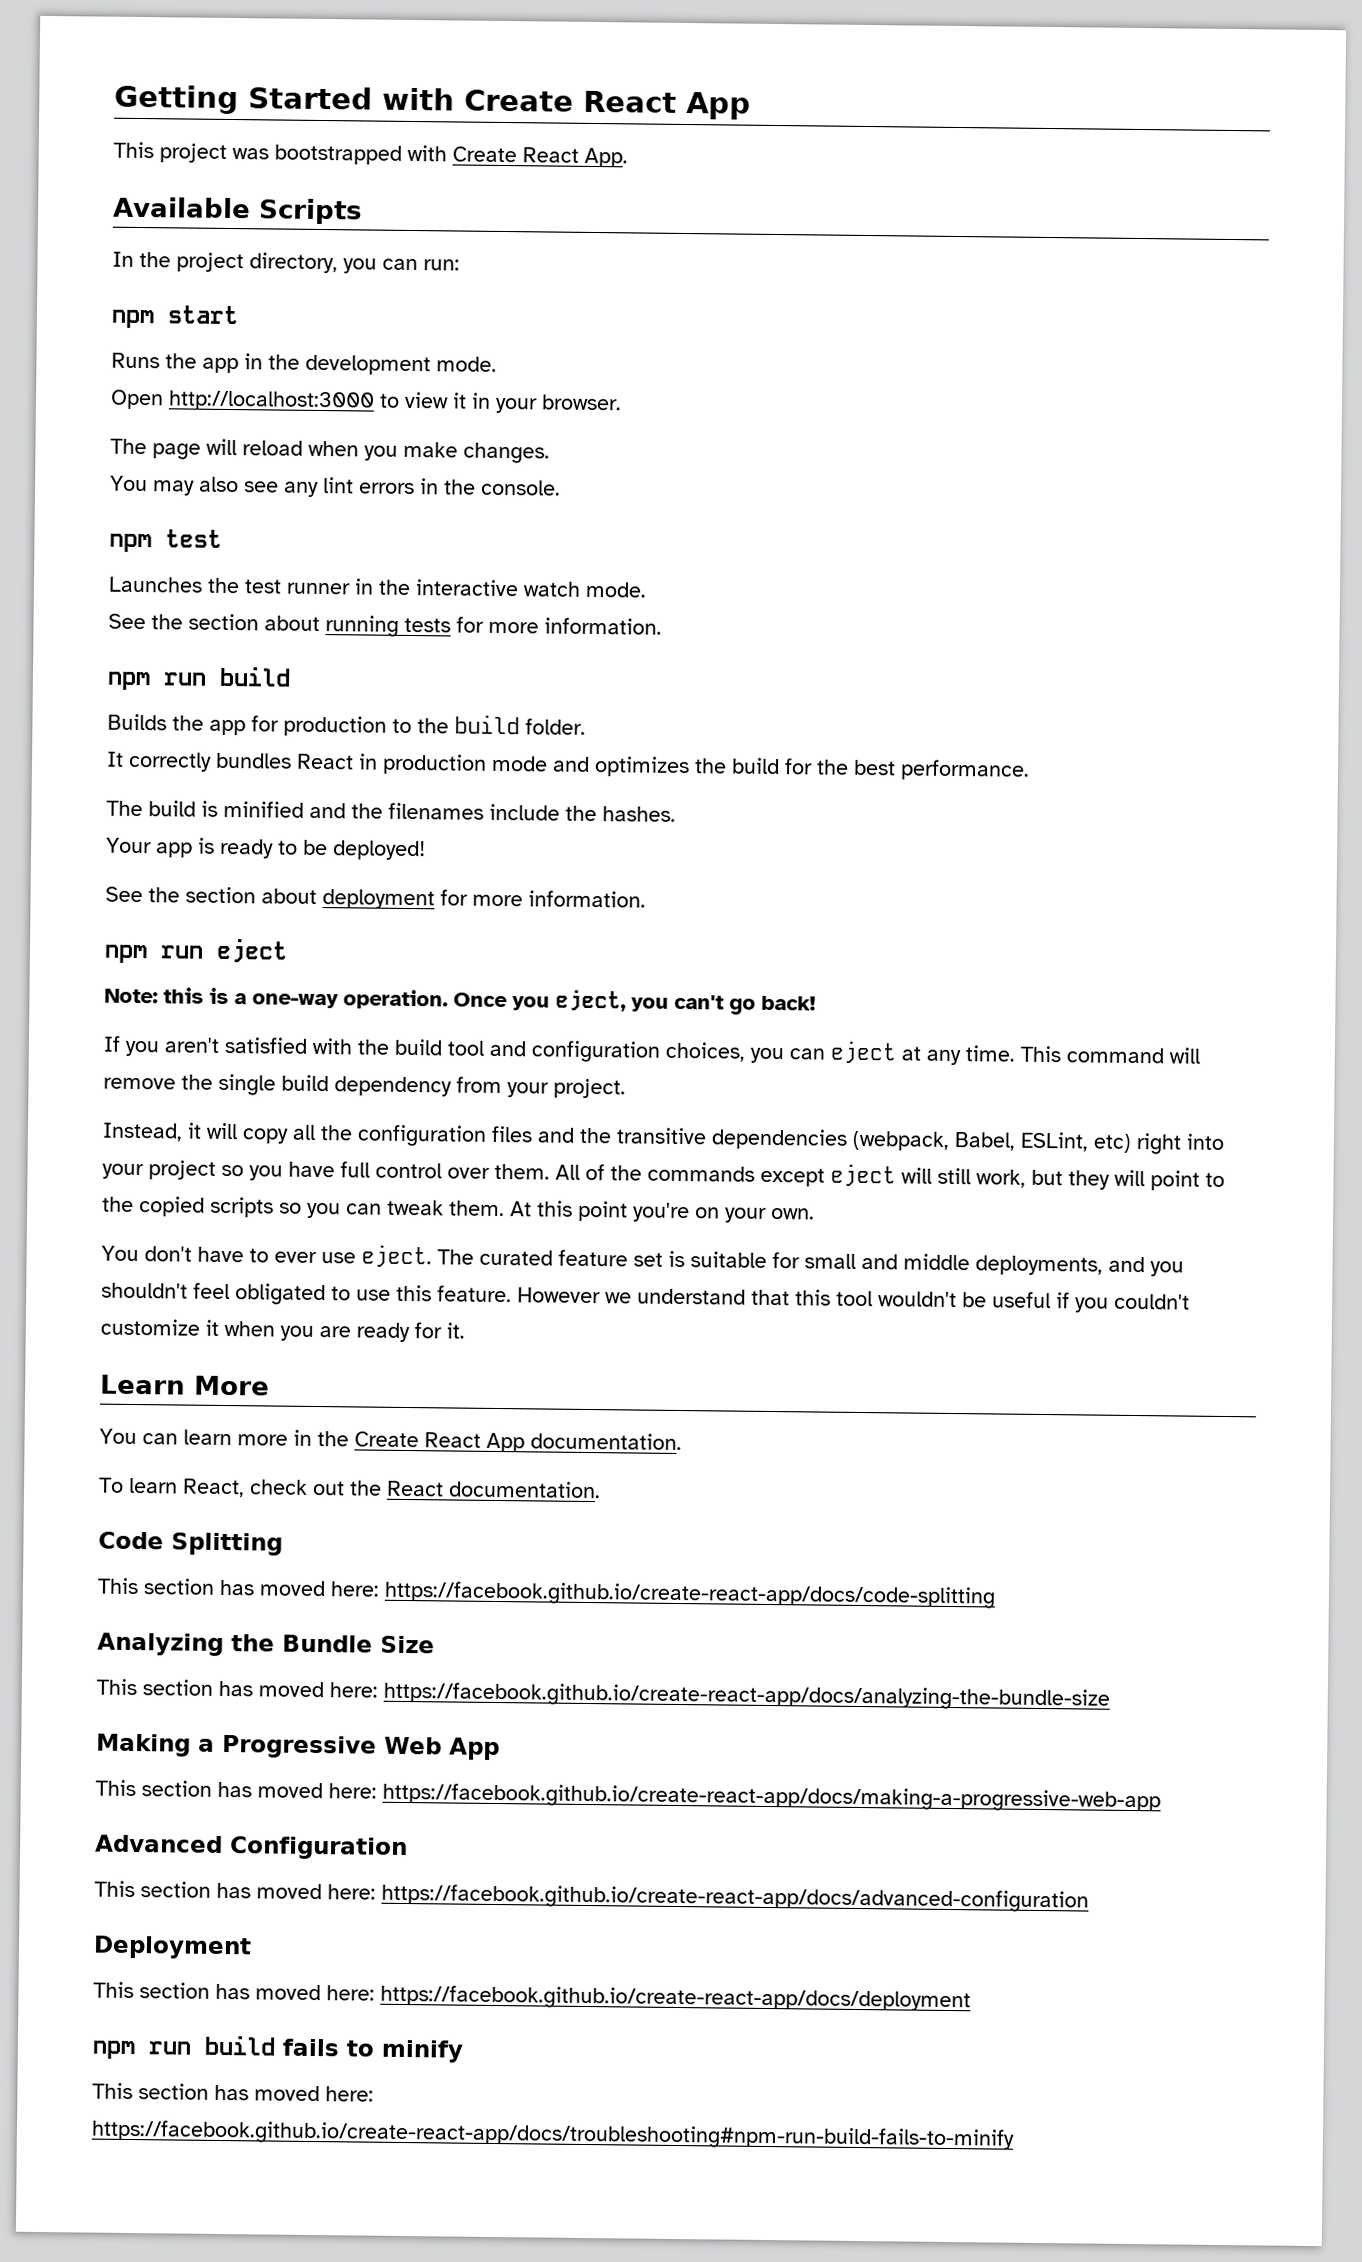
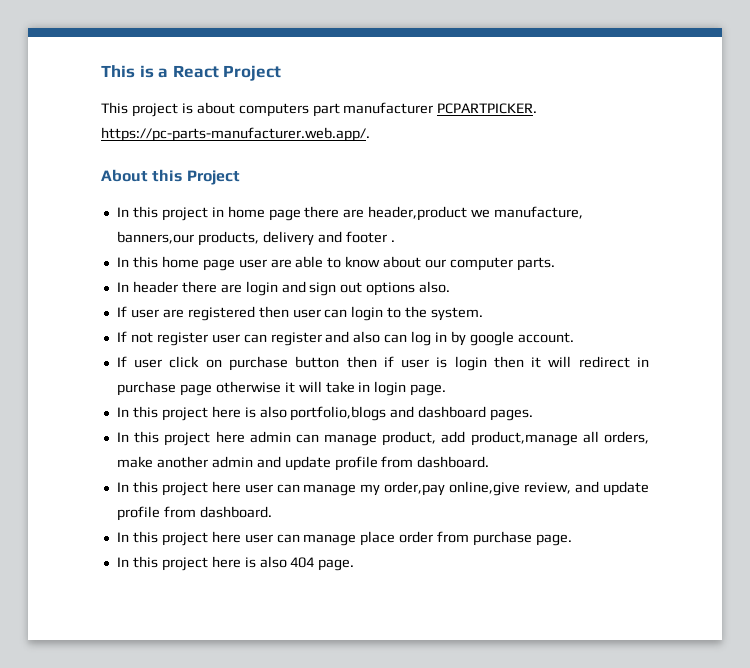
[114,84,751,120] [113,141,628,168] [113,196,362,225] [112,251,460,274] [111,305,239,329] [111,352,497,376] [110,389,622,414] [110,438,550,464] [110,475,561,497] [109,529,222,553] [108,576,647,598] [108,613,662,637] [107,666,291,691] [107,713,586,737] [106,751,1030,781] [106,800,676,822] [106,837,426,861] [105,886,646,910] [104,938,288,964] [104,987,816,1015] [103,1035,1200,1066] [103,1073,626,1099] [102,1122,1225,1155] [102,1160,1225,1191] [102,1196,815,1223] [101,1244,1184,1277] [101,1282,1190,1313] [100,1318,465,1343] [100,1374,270,1396] [99,1428,682,1453] [98,1477,601,1499] [98,1531,283,1556] [97,1577,995,1609] [97,1632,435,1656] [96,1678,1110,1711] [96,1733,500,1761] [95,1779,1161,1813] [95,1834,408,1861] [94,1880,1089,1913] [93,1935,252,1960] [93,1981,971,2013] [92,2035,463,2063] [92,2082,374,2102] [91,2119,1015,2151] Getting Started with Create React App // This project was bootstrapped with Create React App. // Available Scripts // In the project directory, you can run: // npm start // Runs the app in the development mode. // Open http://localhost:3000 to view it in your browser. // The page will reload when you make changes. // You may also see any lint errors in the console. // npm test // Launches the test runner in the interactive watch mode. // See the section about running tests for more information. // npm run build // Builds the app for production to the build folder. // It correctly bundles React in production mode and optimizes the build for the best performance. // The build is minified and the filenames include the hashes. // Your app is ready to be deployed! // See the section about deployment for more information. // npm run eject // Note: this is a one-way operation. Once you eject, you can't go back! // If you aren't satisfied with the build tool and configuration choices, you can eject at any time. This command will remove the single build dependency from your project. // Instead, it will copy all the configuration files and the transitive dependencies (webpack, Babel, ESLint, etc) right into your project so you have full control over them. All of the commands except eject will still work, but they will point to the copied scripts so you can tweak them. At this point you're on your own. // You don't have to ever use eject. The curated feature set is suitable for small and middle deployments, and you shouldn't feel obligated to use this feature. However we understand that this tool wouldn't be useful if you couldn't customize it when you are ready for it. // Learn More // You can learn more in the Create React App documentation. // To learn React, check out the React documentation. // Code Splitting // This section has moved here: https://facebook.github.io/create-react-app/docs/code-splitting // Analyzing the Bundle Size // This section has moved here: https://facebook.github.io/create-react-app/docs/analyzing-the-bundle-size // Making a Progressive Web App // This section has moved here: https://facebook.github.io/create-react-app/docs/making-a-progressive-web-app // Advanced Configuration // This section has moved here: https://facebook.github.io/create-react-app/docs/advanced-configuration // Deployment // This section has moved here: https://facebook.github.io/create-react-app/docs/deployment // npm run build fails to minify // This section has moved here: https://facebook.github.io/create-react-app/docs/troubleshooting#npm-run-build-fails-to-minify -> [101,65,282,81] [101,102,538,117] [101,127,370,142] [101,169,240,185] [116,206,584,221] [116,231,395,246] [116,256,555,271] [116,281,451,296] [116,306,484,321] [116,331,574,346] [116,356,649,371] [116,381,447,396] [116,406,534,421] [116,431,649,446] [116,456,490,471] [116,481,649,496] [116,506,272,521] [116,531,573,546] [116,556,355,571] This is a React Project // This project is about computers part manufacturer PCPARTPICKER. https://pc-parts-manufacturer.web.app/. // About this Project // In this project in home page there are header,product we manufacture, banners,our products, delivery and footer . // In this home page user are able to know about our computer parts. // In header there are login and sign out options also. // If user are registered then user can login to the system. // If not register user can register and also can log in by google account. // If user click on purchase button then if user is login then it will redirect in purchase page otherwise it will take in login page. // In this project here is also portfolio,blogs and dashboard pages. // In this project here admin can manage product, add product,manage all orders, make another admin and update profile from dashboard. // In this project here user can manage my order,pay online,give review, and update profile from dashboard. // In this project here user can manage place order from purchase page. // In this project here is also 404 page.

